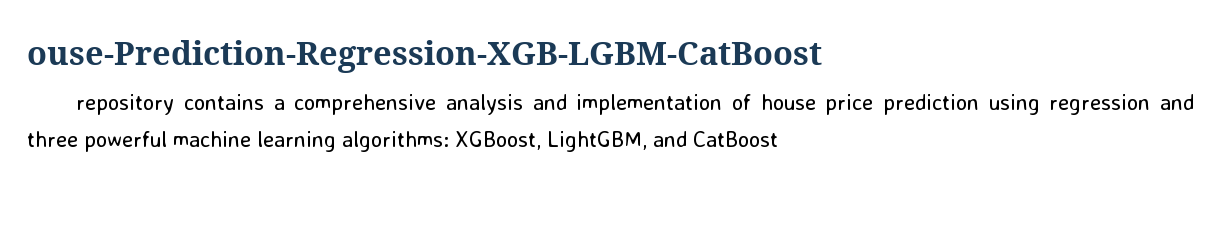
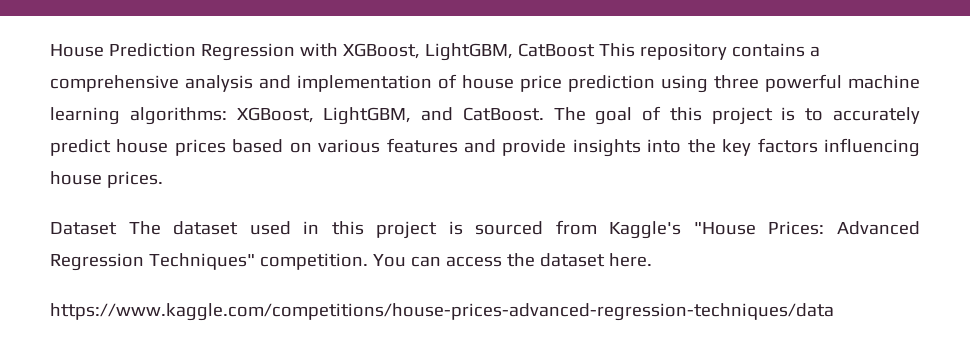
[27,40,822,73] ouse-Prediction-Regression-XGB-LGBM-CatBoost // -> [50,43,635,61] House Prediction Regression with XGBoost, LightGBM, CatBoost This
[1049,94,1194,115] regression and -> (708, 84) none
[693,131,778,147] CatBoost -> [462,106,920,125] [50,138,921,157] [50,171,163,188] [50,220,920,239] [50,253,652,271] [50,303,834,321] CatBoost. The goal of this project is to accurately predict house prices based on various features and provide insights into the key factors influencing house prices. // Dataset The dataset used in this project is sourced from Kaggle's "House Prices: Advanced Regression Techniques" competition. You can access the dataset here. // https://www.kaggle.com/competitions/house-prices-advanced-regression-techniques/data

